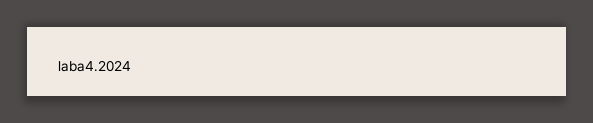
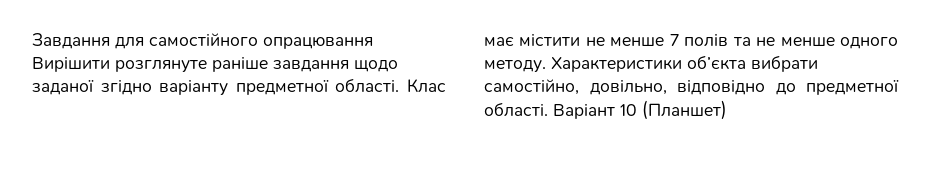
[58,60,131,72] laba4.2024 -> [32,33,373,49] [32,57,398,73] [32,78,446,96] [484,34,898,49] [484,55,818,73] [484,79,899,95] [484,100,727,120] Завдання для самостійного опрацювання Вирішити розглянуте раніше завдання щодо заданої згідно варіанту предметної області. Клас має містити не менше 7 полів та не менше одного методу. Характеристики об’єкта вибрати самостійно, довільно, відповідно до предметної області. Варіант 10 (Планшет)

